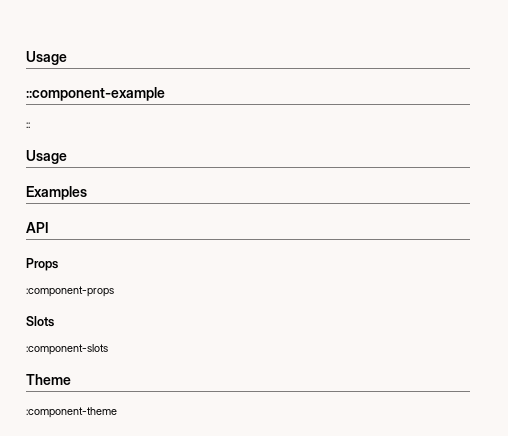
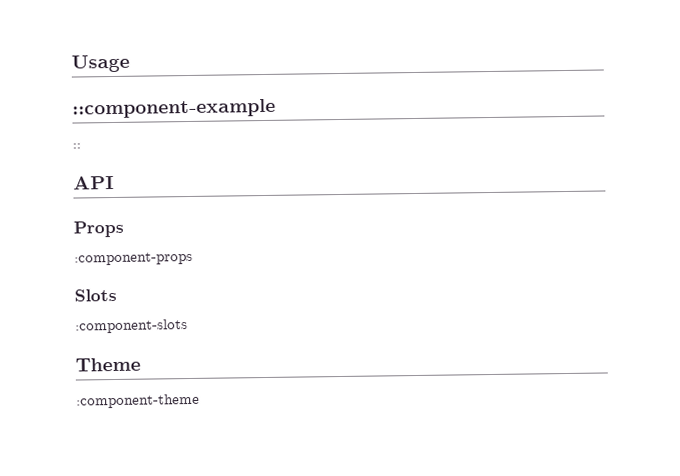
[26,150,67,164] [26,186,87,200] // Usage // Examples -> (81, 146) none

